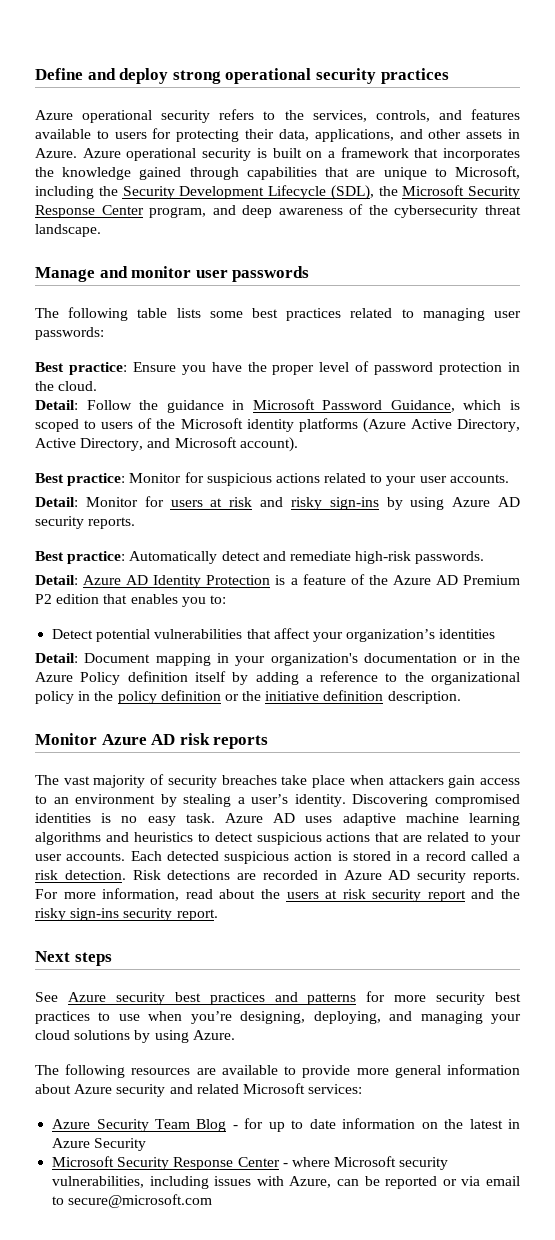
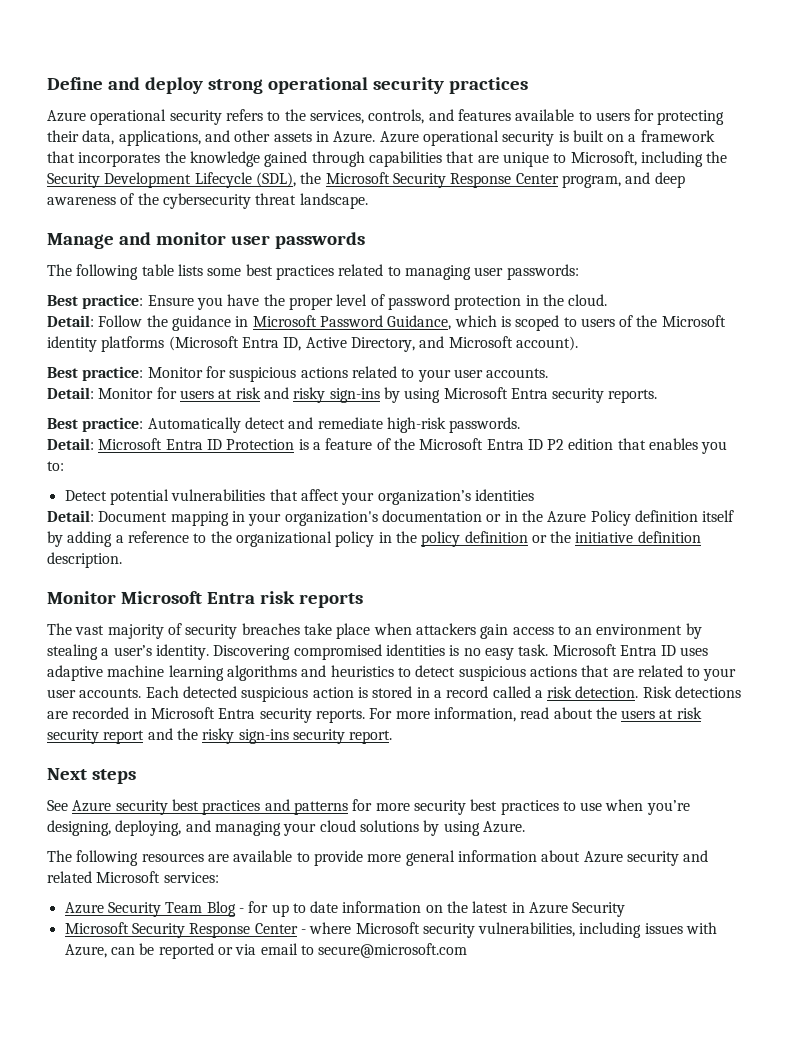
[362,418,520,433] (Azure Active Directory, -> [168,336,302,351] (Microsoft Entra ID,
[452,497,520,507] Azure AD -> [443,387,548,399] Microsoft Entra
[83,575,202,588] Azure AD Identity -> [98,438,222,450] Microsoft Entra ID
[392,575,520,585] Azure AD Premium -> [419,438,543,450] Microsoft Entra ID
[101,734,176,745] Azure AD -> [120,591,255,604] Microsoft Entra
[225,813,296,823] Azure AD -> [552,644,677,656] Microsoft Entra ID
[343,870,411,880] Azure AD -> [150,707,256,719] Microsoft Entra

